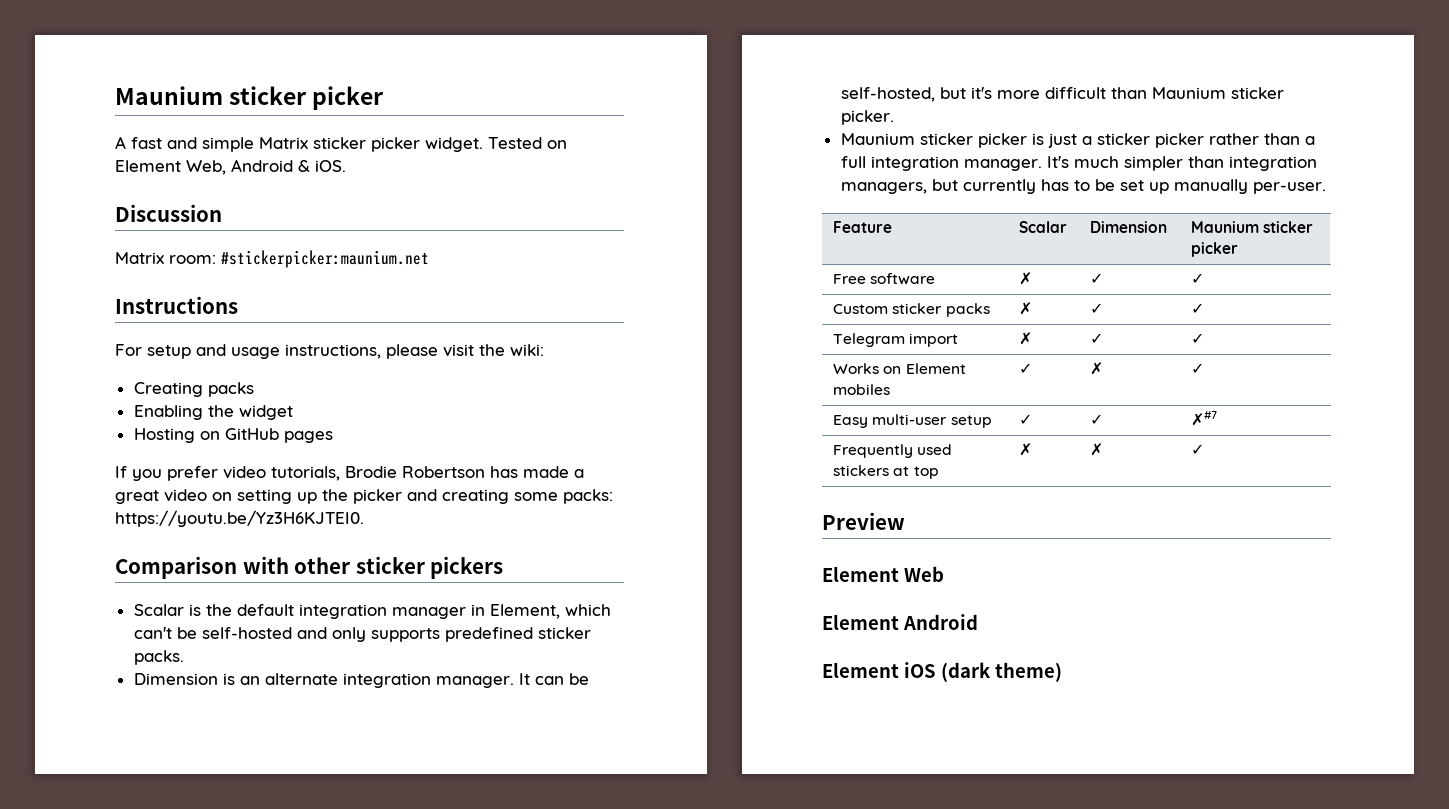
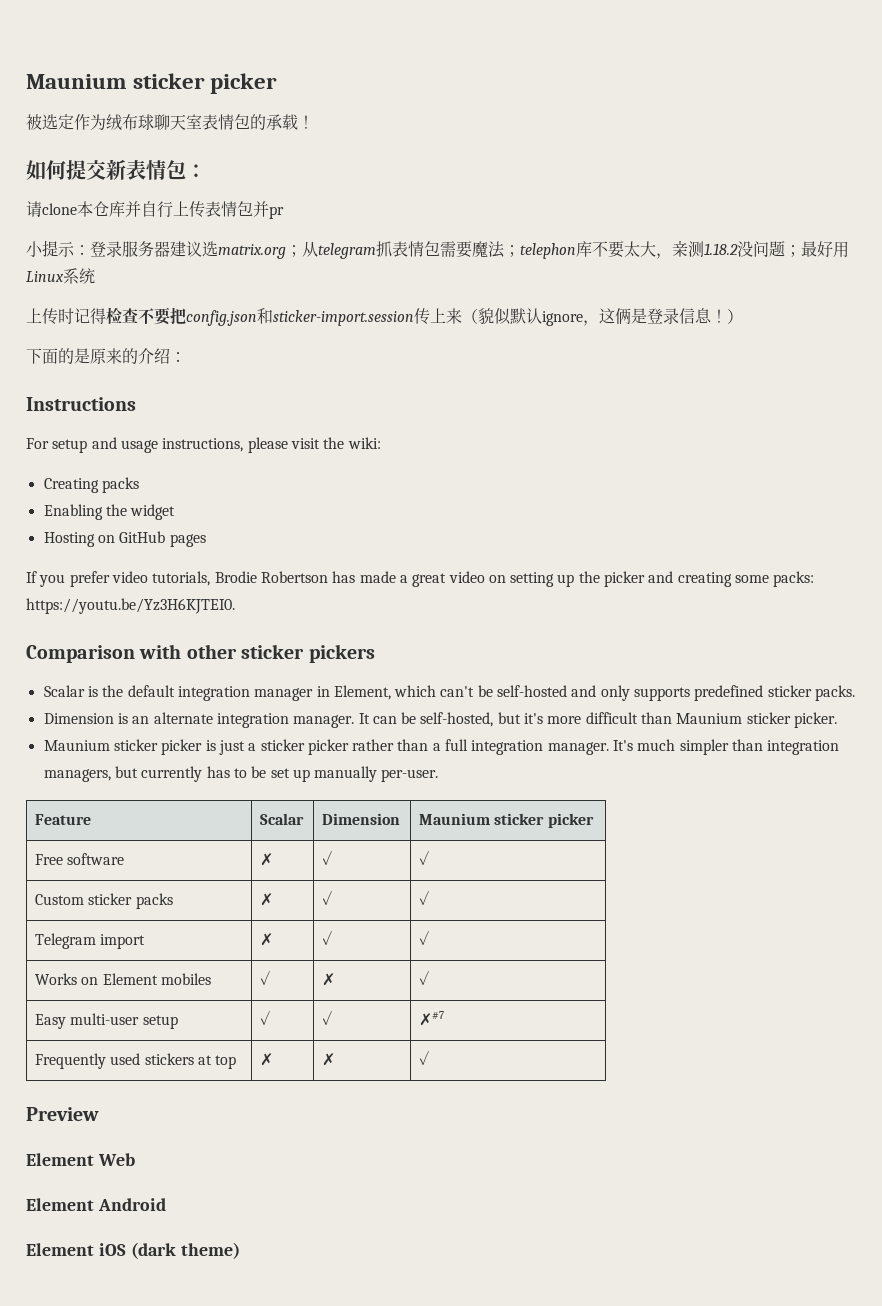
[115,86,385,110] [115,136,567,152] [115,159,346,175] [115,204,222,222] [115,250,429,268] Maunium sticker picker // A fast and simple Matrix sticker picker widget. Tested on Element Web, Android & iOS. // Discussion // Matrix room: #stickerpicker:maunium.net -> [26,73,278,94] [26,114,314,131] [26,159,206,180] [26,201,284,219] [26,240,849,259] [26,268,95,284] [26,307,743,326] [26,348,186,364] Maunium sticker picker // 被选定作为绒布球聊天室表情包的承载！ // 如何提交新表情包： // 请clone本仓库并自行上传表情包并pr // 小提示：登录服务器建议选matrix.org；从telegram抓表情包需要魔法；telephon库不要太大，亲测1.18.2没问题；最好用Linux系统 // 上传时记得检查不要把config.json和sticker-import.session传上来（貌似默认ignore，这俩是登录信息！） // 下面的是原来的介绍：

